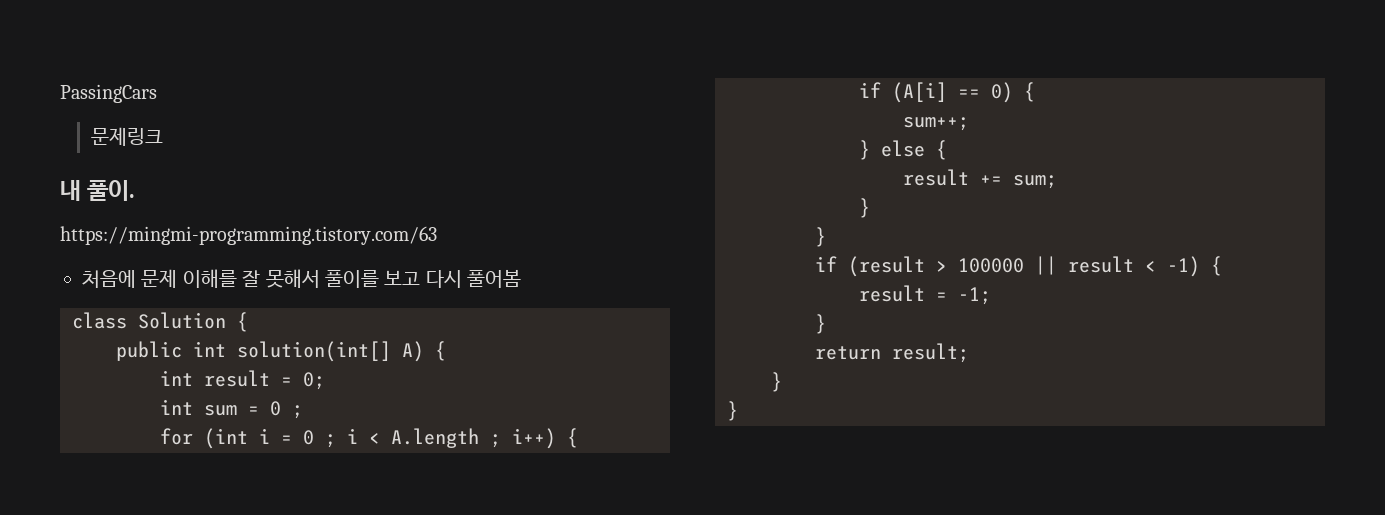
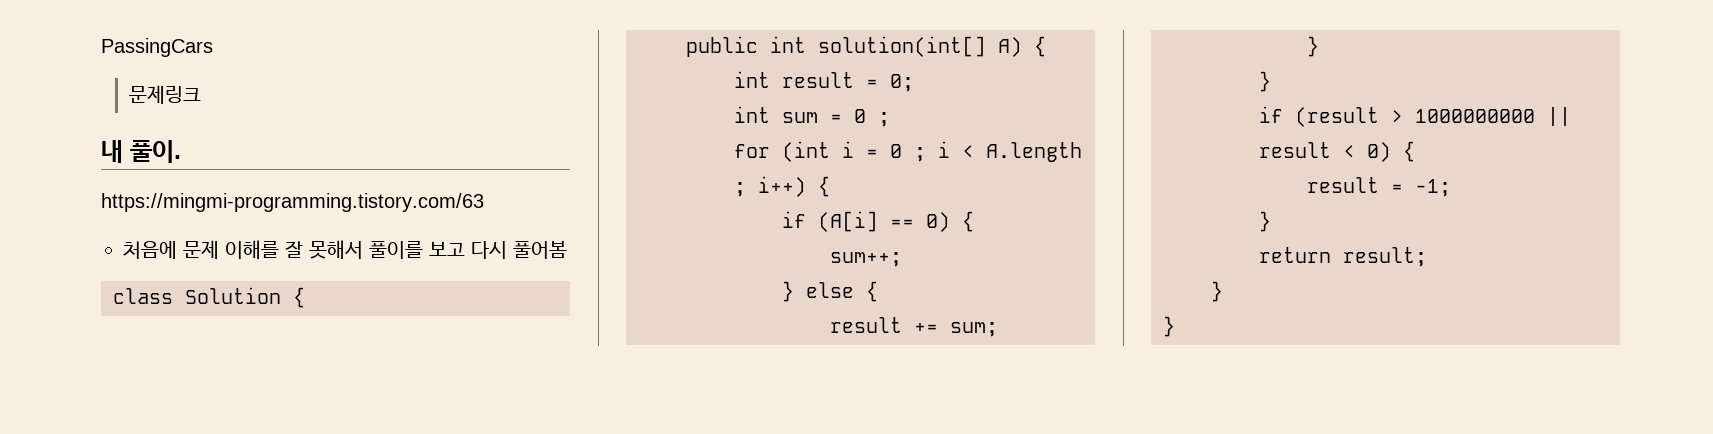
[958,258,1024,273] 100000 -> [1415,109,1535,123] 1000000000
[1167,256,1200,277] -1) -> [1367,142,1391,162] 0)

